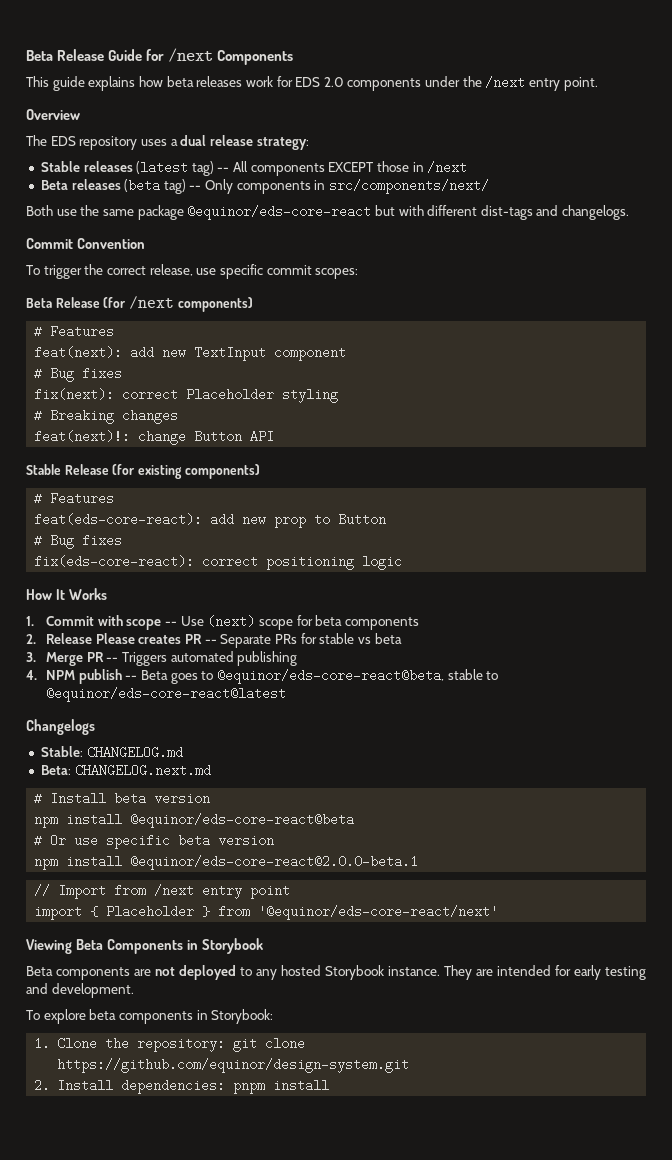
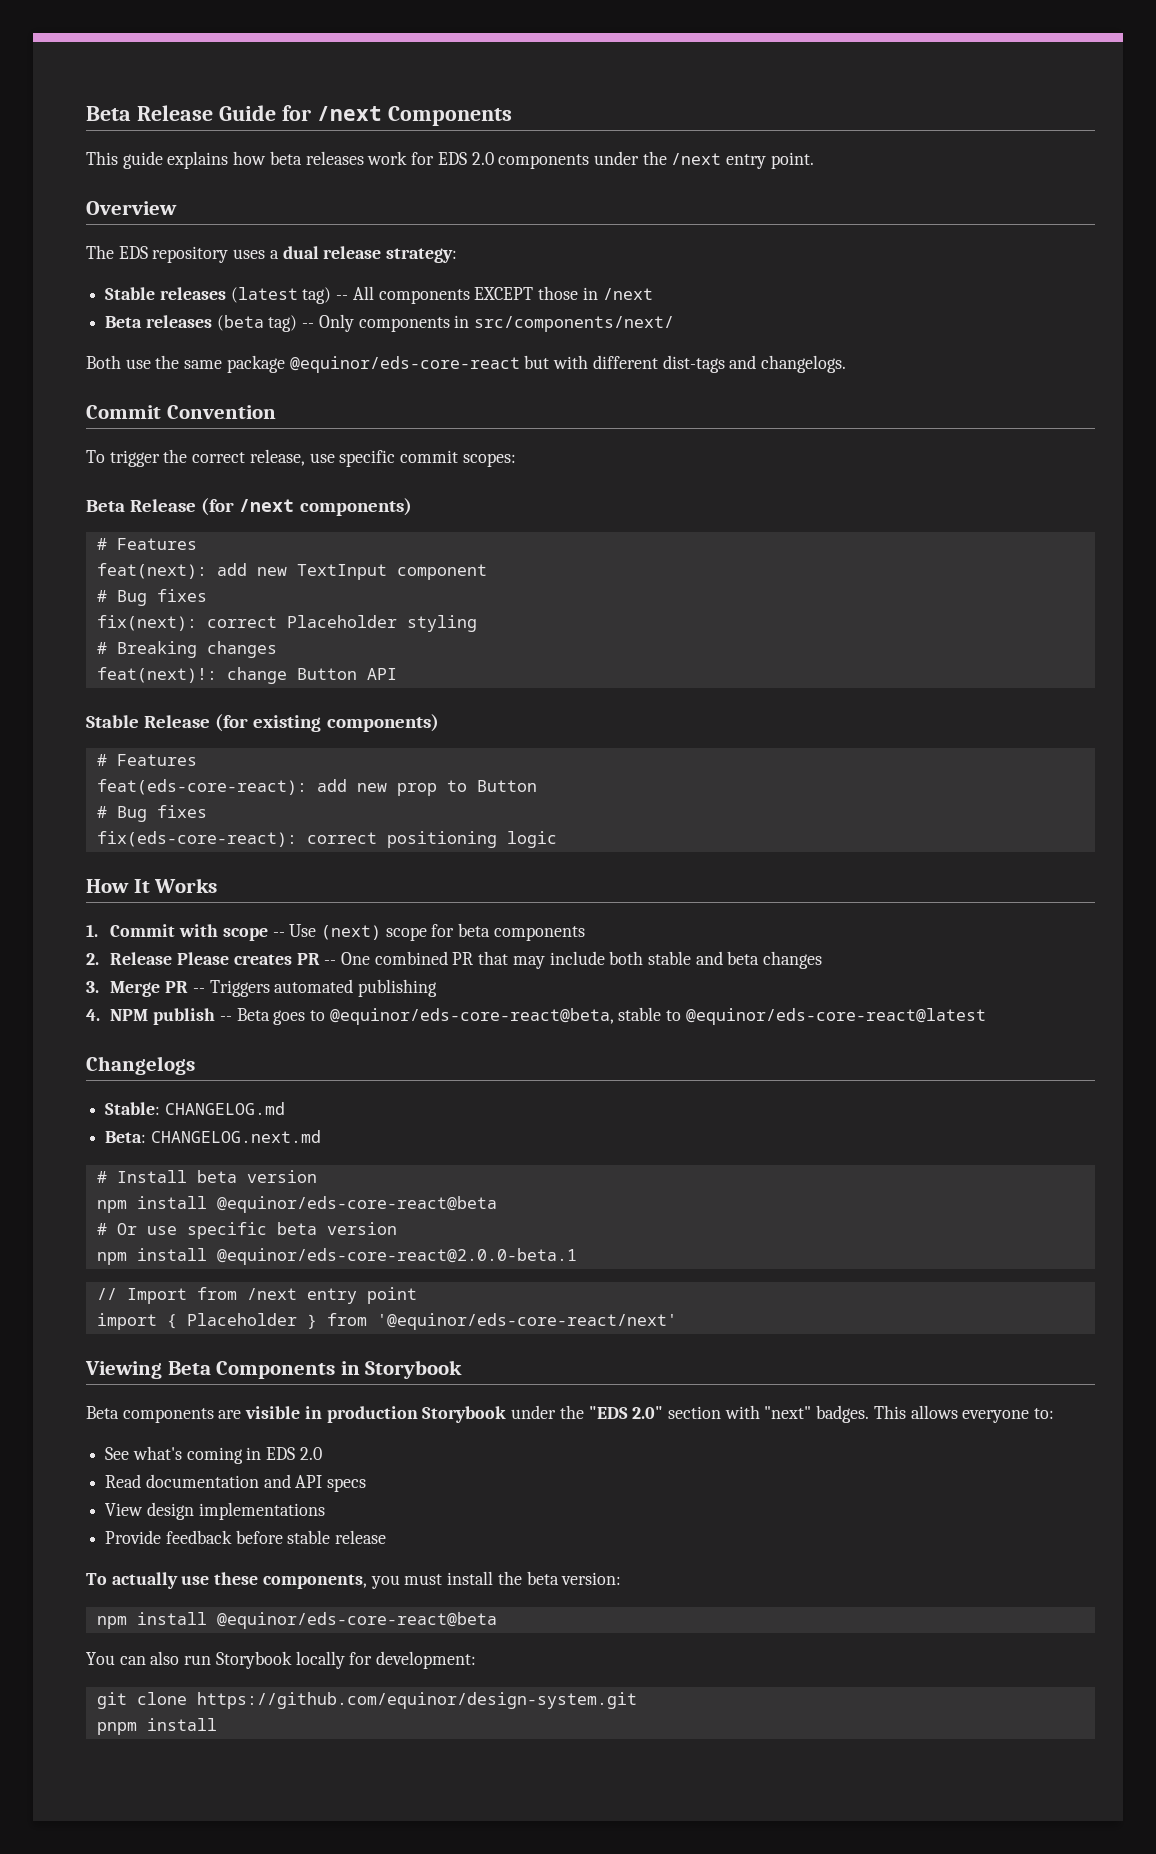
[220,633,402,648] Separate PRs for stable vs beta -> [340,951,823,969] One combined PR that may include both stable and beta changes
[155,965,646,980] [26,983,134,998] [26,1009,274,1024] [34,1037,225,1052] not deployed to any hosted Storybook instance. They are intended for early testing and development. // To explore beta components in Storybook: // 1. Clone the repository: -> [245,1405,1055,1423] [105,1446,322,1464] [105,1474,367,1492] [105,1502,325,1520] [105,1530,387,1544] [86,1571,622,1589] [96,1612,497,1629] [86,1651,477,1669] visible in production Storybook under the "EDS 2.0" section with "next" badges. This allows everyone to: // See what's coming in EDS 2.0 // Read documentation and API specs // View design implementations // Provide feedback before stable release // To actually use these components, you must install the beta version: // npm install @equinor/eds-core-react@beta // You can also run Storybook locally for development: //
[34,1079,225,1094] 2. Install dependencies: -> (637, 1700) none

